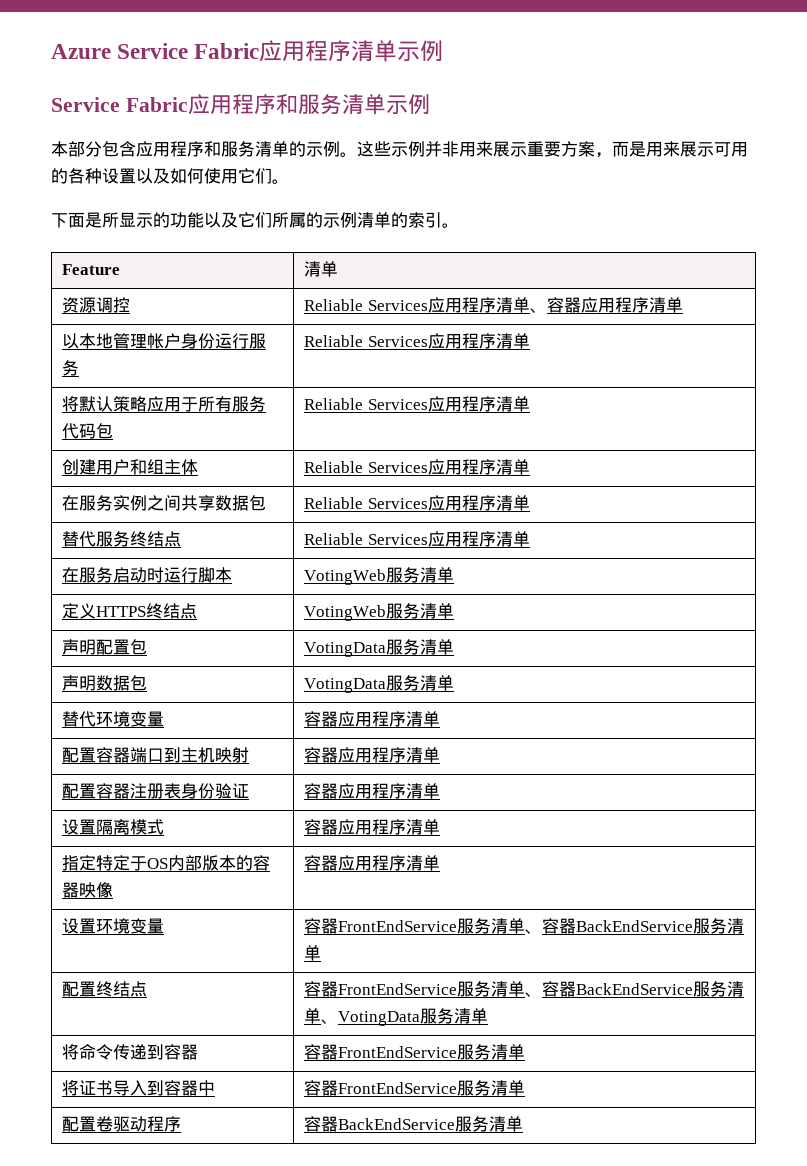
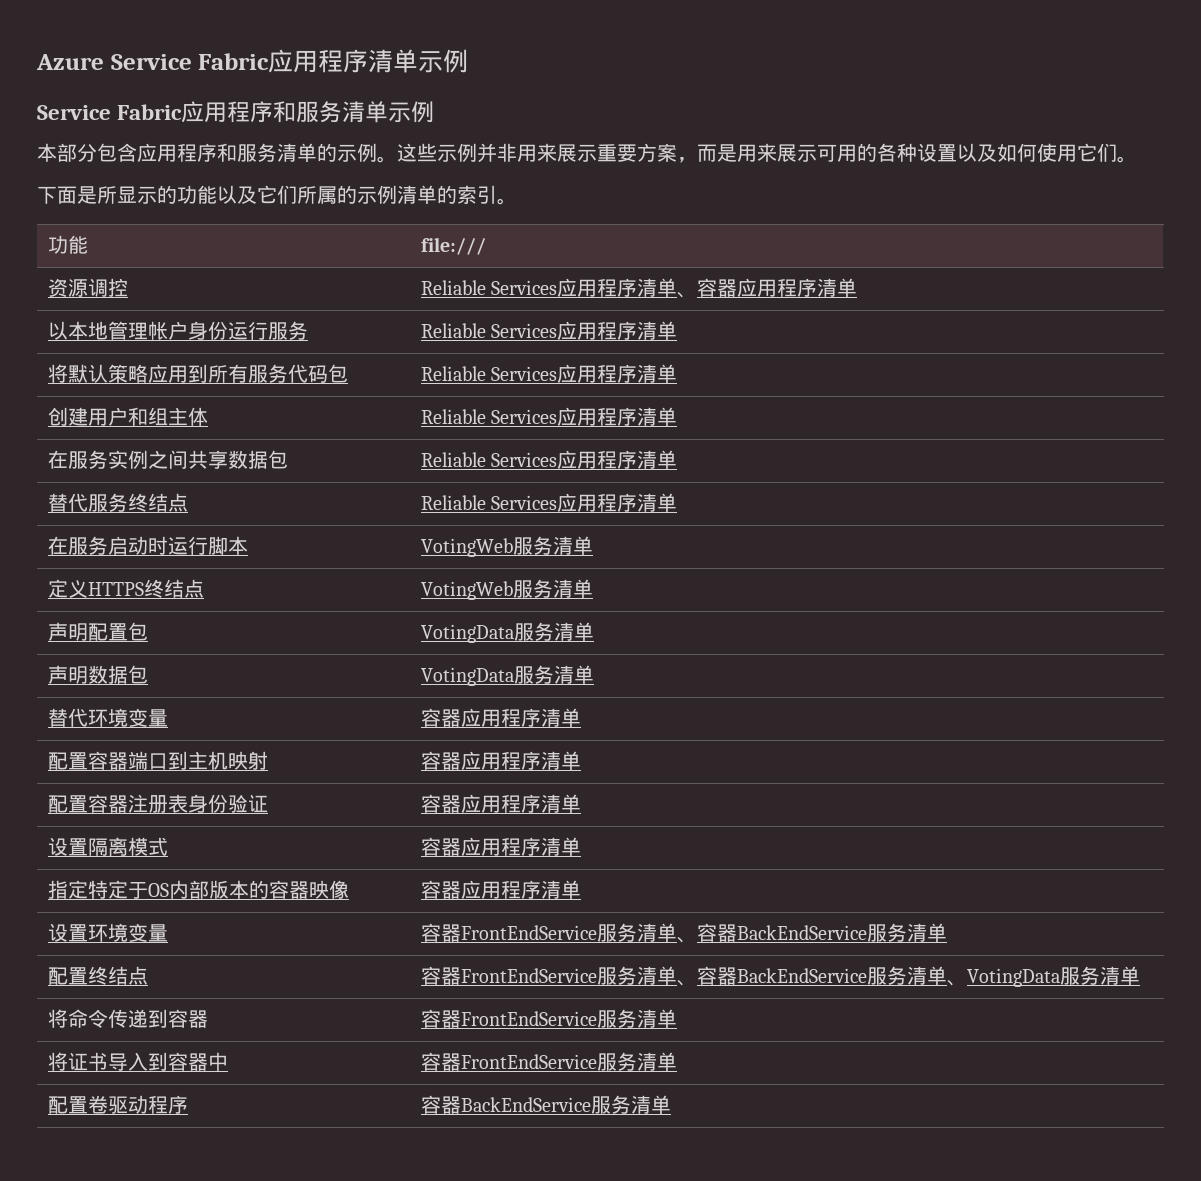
[62,264,121,275] [304,261,339,277] Feature | 清单 -> [47,235,88,254] [420,237,486,255] 功能 | file:///
[181,397,199,412] 于 -> [187,364,208,383] 到

